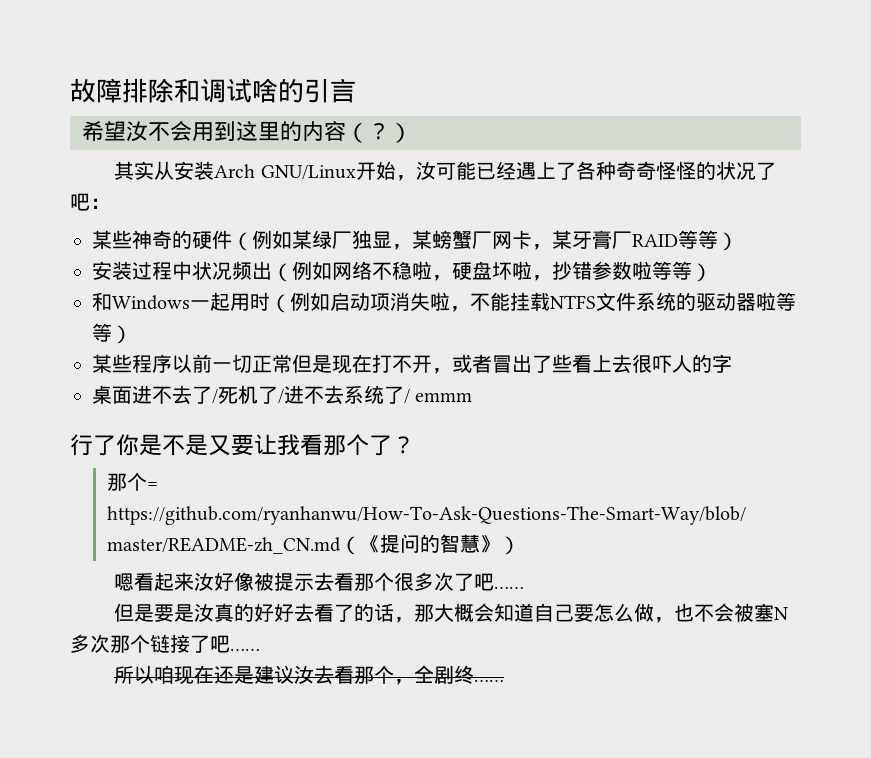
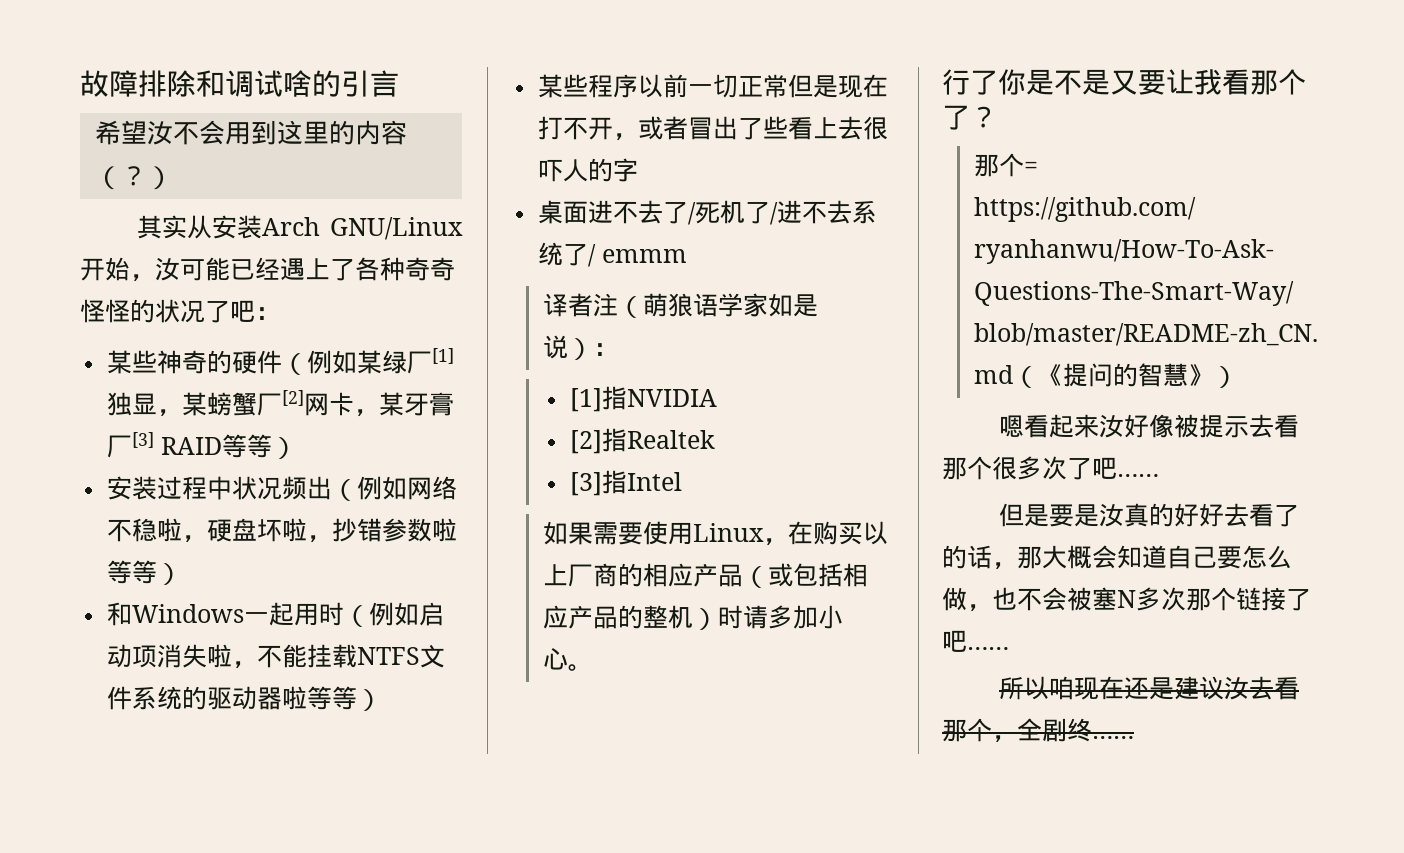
(352, 240) none -> [432,348,455,364] [1]
(492, 240) none -> [282,390,305,406] [2]
(632, 240) none -> [132,432,155,448] [3]
(473, 397) none -> [543,293,819,318] [543,335,619,360] [570,386,718,412] [570,428,716,454] [570,470,683,496] [543,521,889,546] [543,563,869,588] [543,605,844,630] [543,648,594,671] // 译者注（萌狼语学家如是说）： // [1]指NVIDIA // [2]指Realtek // [3]指Intel // 如果需要使用Linux，在购买以上厂商的相应产品（或包括相应产品的整机）时请多加小心。

